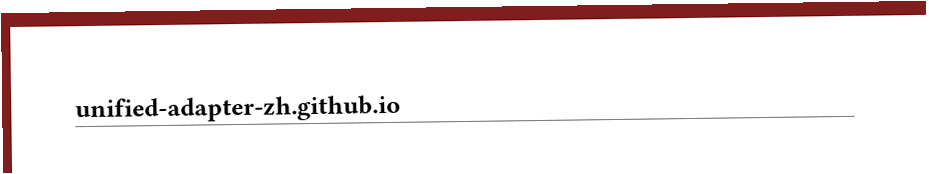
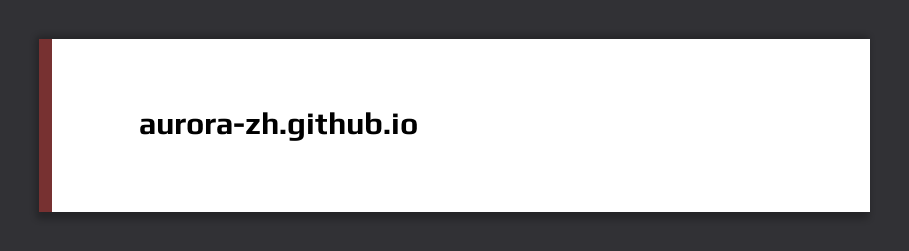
[75,94,401,124] unified-adapter-zh.github.io -> [139,112,418,141] aurora-zh.github.io

